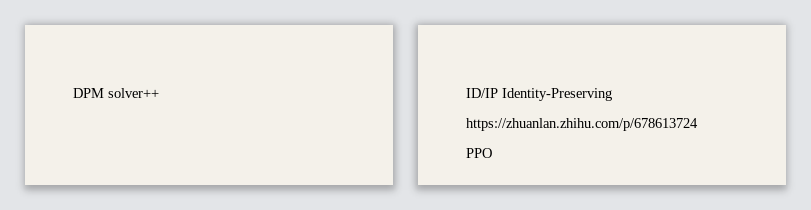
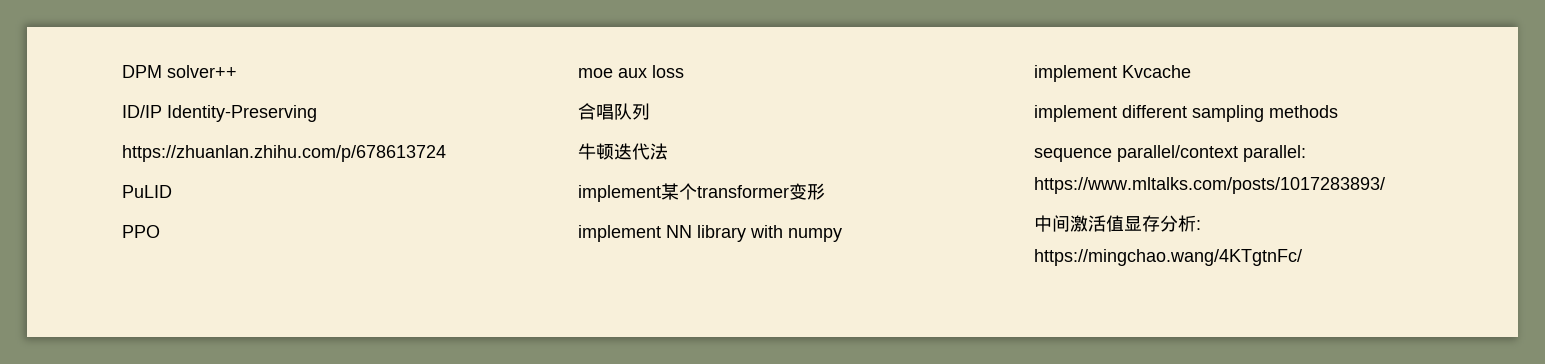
(698, 124) none -> [122,185,172,198] // PuLID
(492, 153) none -> [578,65,684,78] [578,103,650,120] [578,143,668,160] [578,183,825,202] [578,225,842,242] [1034,65,1191,82] [1034,105,1338,122] [1034,145,1306,162] [1034,177,1385,194] [1034,215,1201,232] [1034,249,1302,266] // moe aux loss // 合唱队列 // 牛顿迭代法 // implement某个transformer变形 // implement NN library with numpy // implement Kvcache // implement different sampling methods // sequence parallel/context parallel: https://www.mltalks.com/posts/1017283893/ // 中间激活值显存分析: https://mingchao.wang/4KTgtnFc/

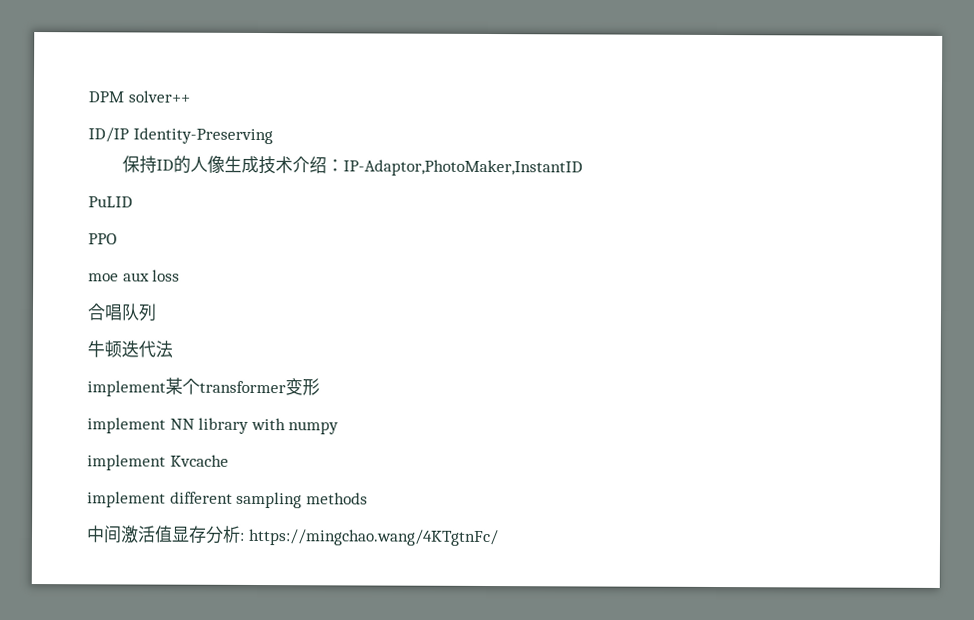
[122,145,446,162] https://zhuanlan.zhihu.com/p/678613724 -> [121,155,583,177] 保持ID的人像生成技术介绍：IP-Adaptor,PhotoMaker,InstantID
[1034,145,1306,162] [1034,177,1385,194] // sequence parallel/context parallel: https://www.mltalks.com/posts/1017283893/ -> (368, 498) none

